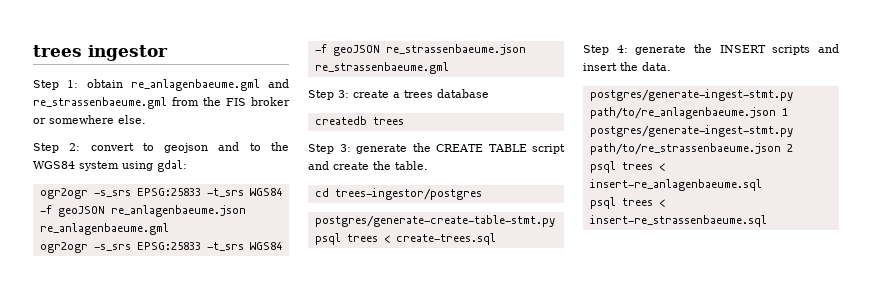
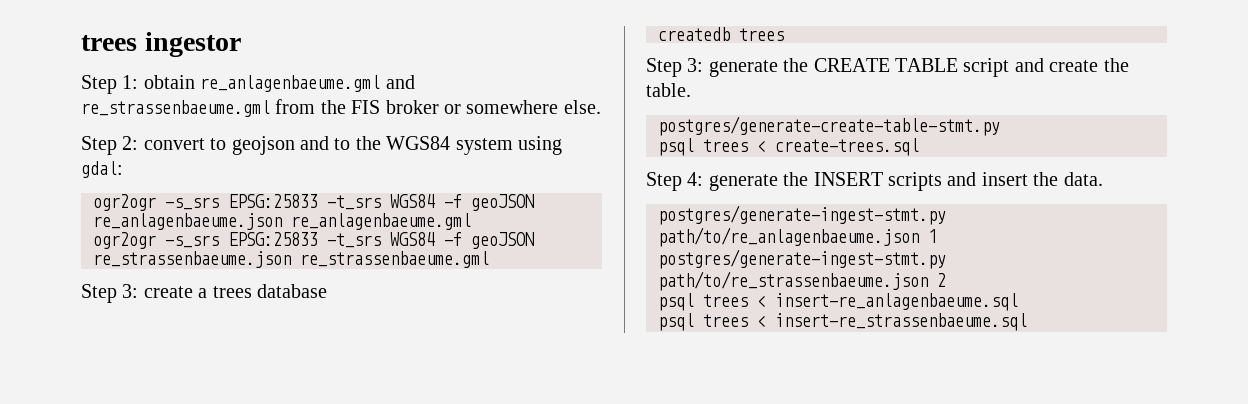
[314,188,482,200] // cd trees-ingestor/postgres -> (691, 90) none

